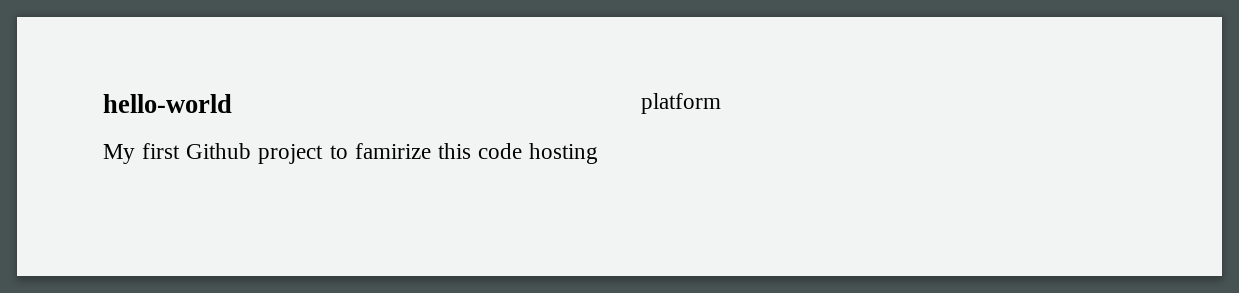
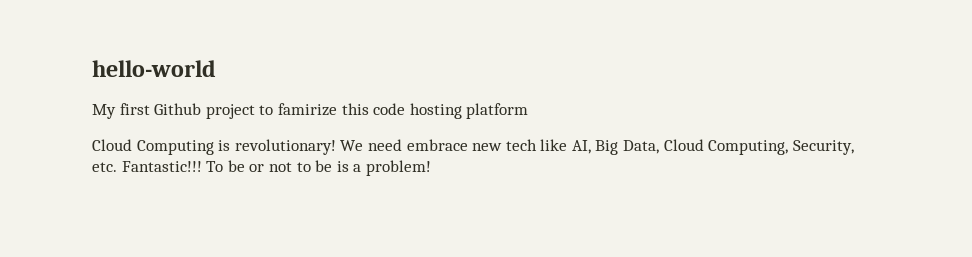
(721, 103) none -> [92,139,854,155] [92,160,431,176] // Cloud Computing is revolutionary! We need embrace new tech like AI, Big Data, Cloud Computing, Security, etc. Fantastic!!! To be or not to be is a problem!

